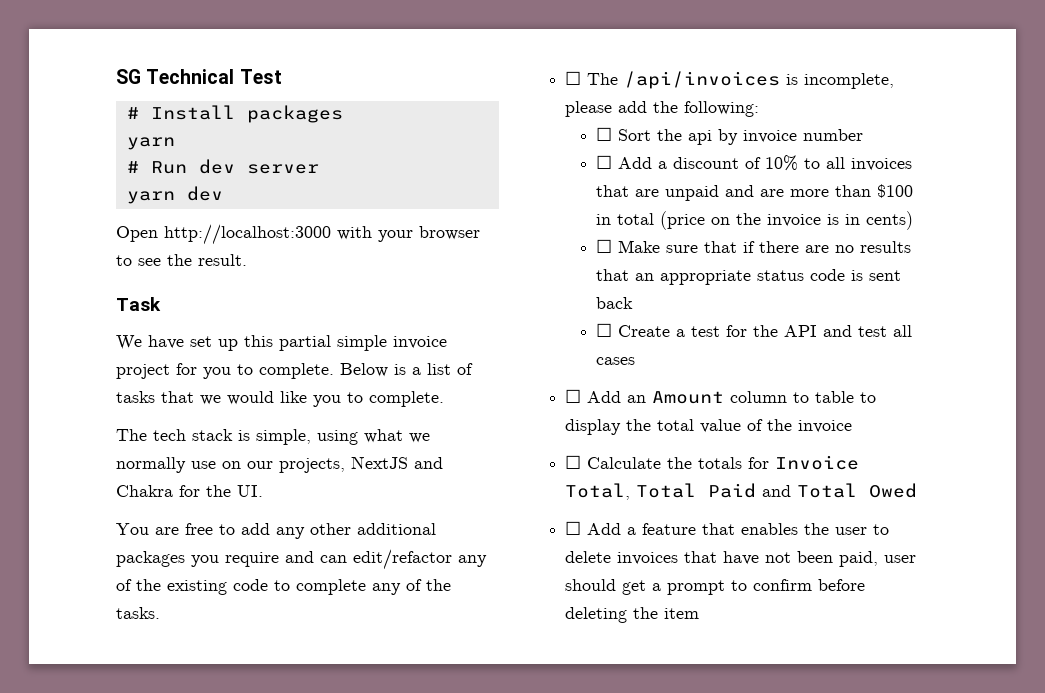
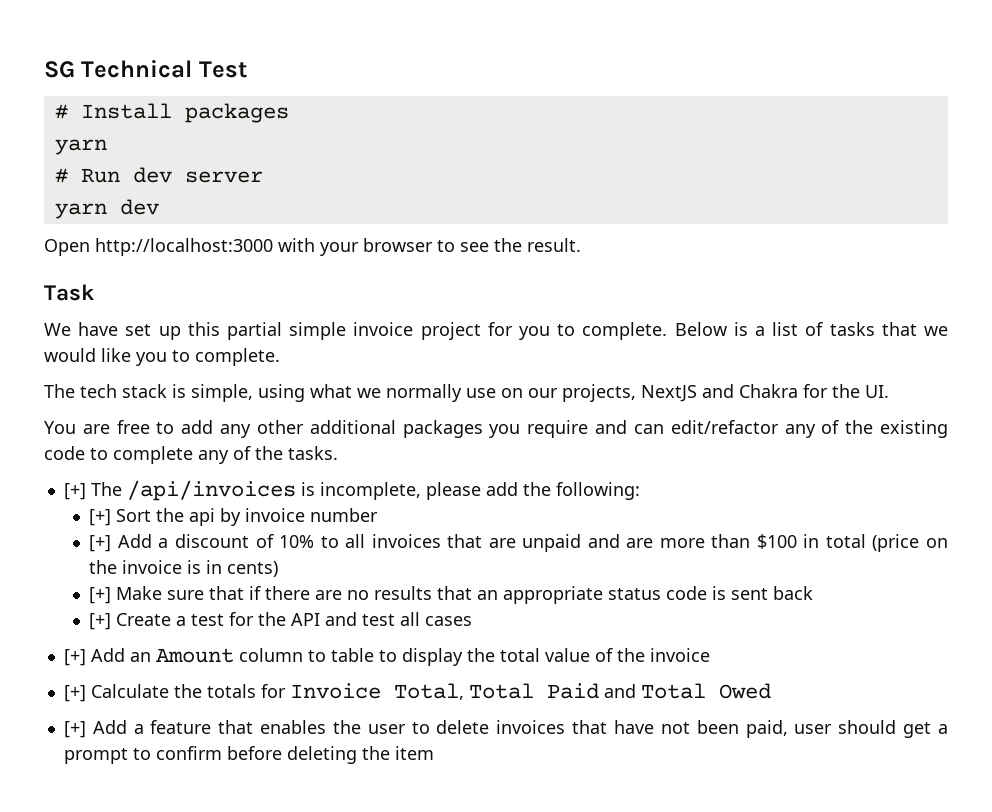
[565,71,582,85] ☐ -> [63,483,86,500] [+]
[596,127,613,141] ☐ -> [89,509,112,526] [+]
[596,155,613,169] ☐ -> [89,535,112,552] [+]
[596,239,613,253] ☐ -> [89,587,112,604] [+]
[596,323,613,337] ☐ -> [89,613,112,630] [+]
[565,389,582,403] ☐ -> [63,649,86,666] [+]
[565,455,582,469] ☐ -> [63,685,86,702] [+]
[565,521,582,535] ☐ -> [63,721,86,738] [+]

